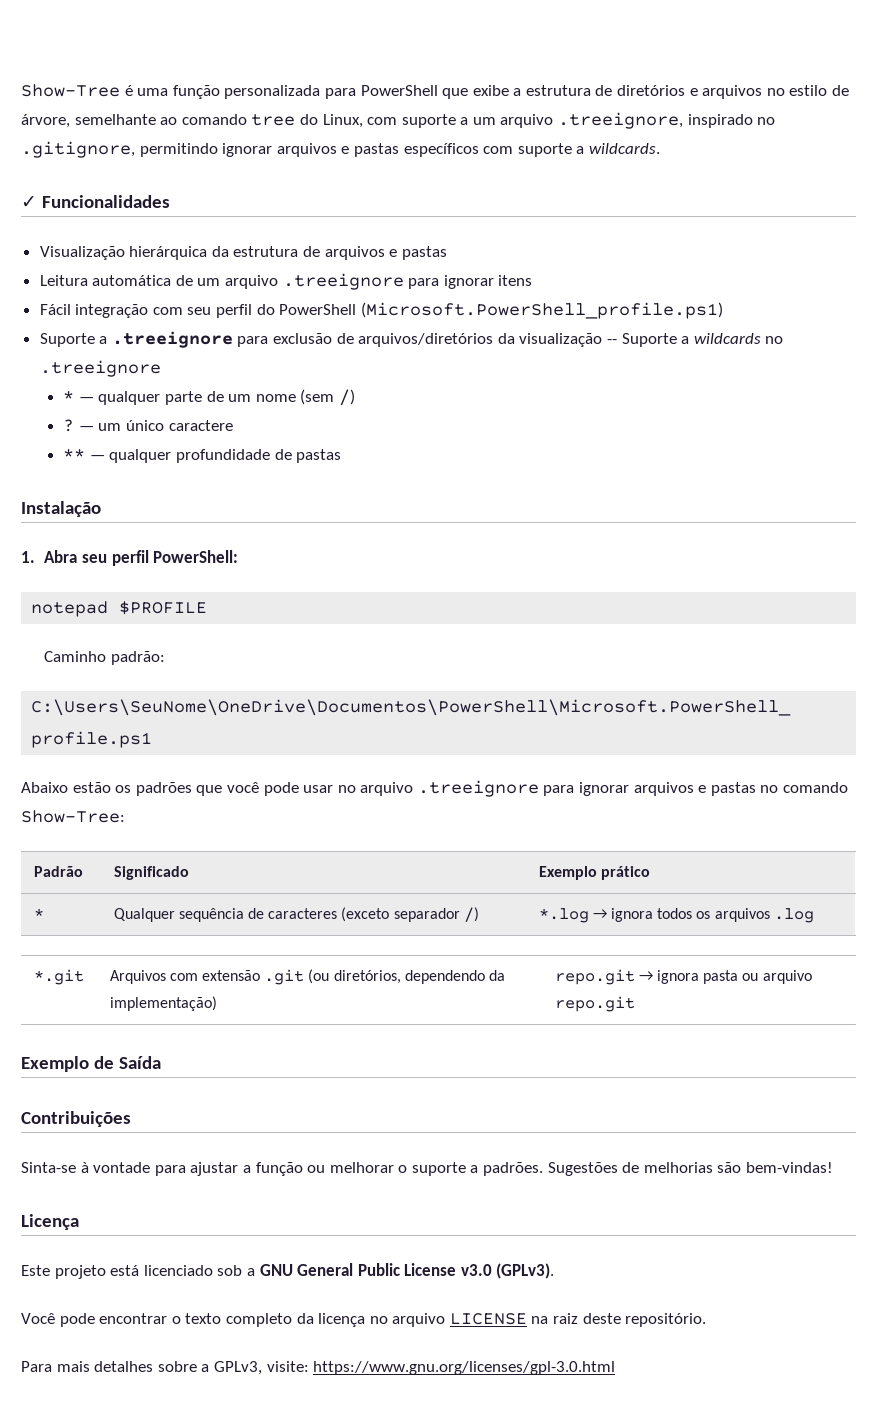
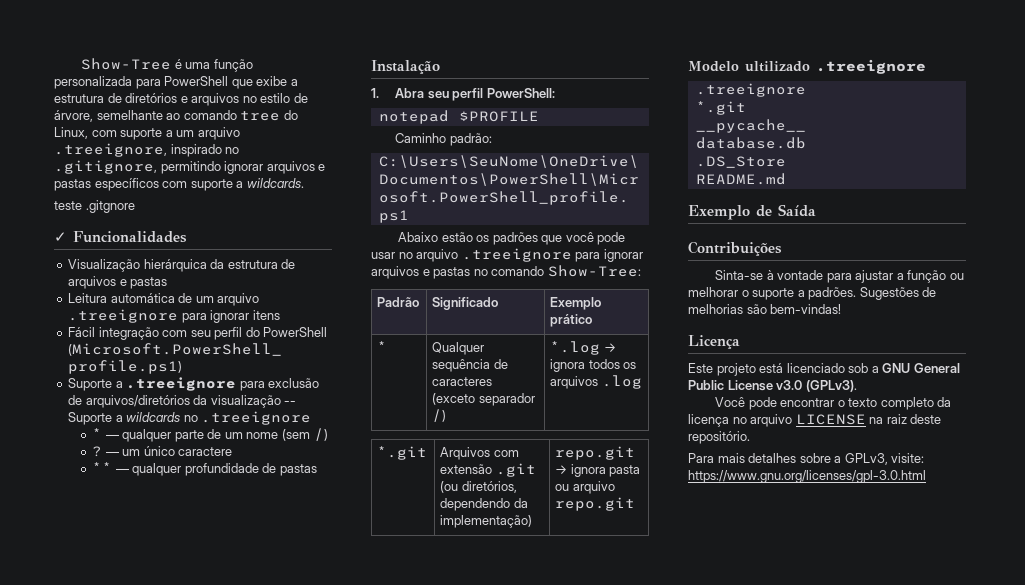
(660, 148) none -> [54,200,135,213] // teste .gitgnore
(635, 1004) none -> [688,59,926,74] [695,83,806,97] [695,101,746,115] [695,119,806,133] [695,137,806,149] [695,156,786,168] [695,173,786,185] // Modelo ultilizado .treeignore // .treeignore // *.git // __pycache__ // database.db // .DS_Store // README.md

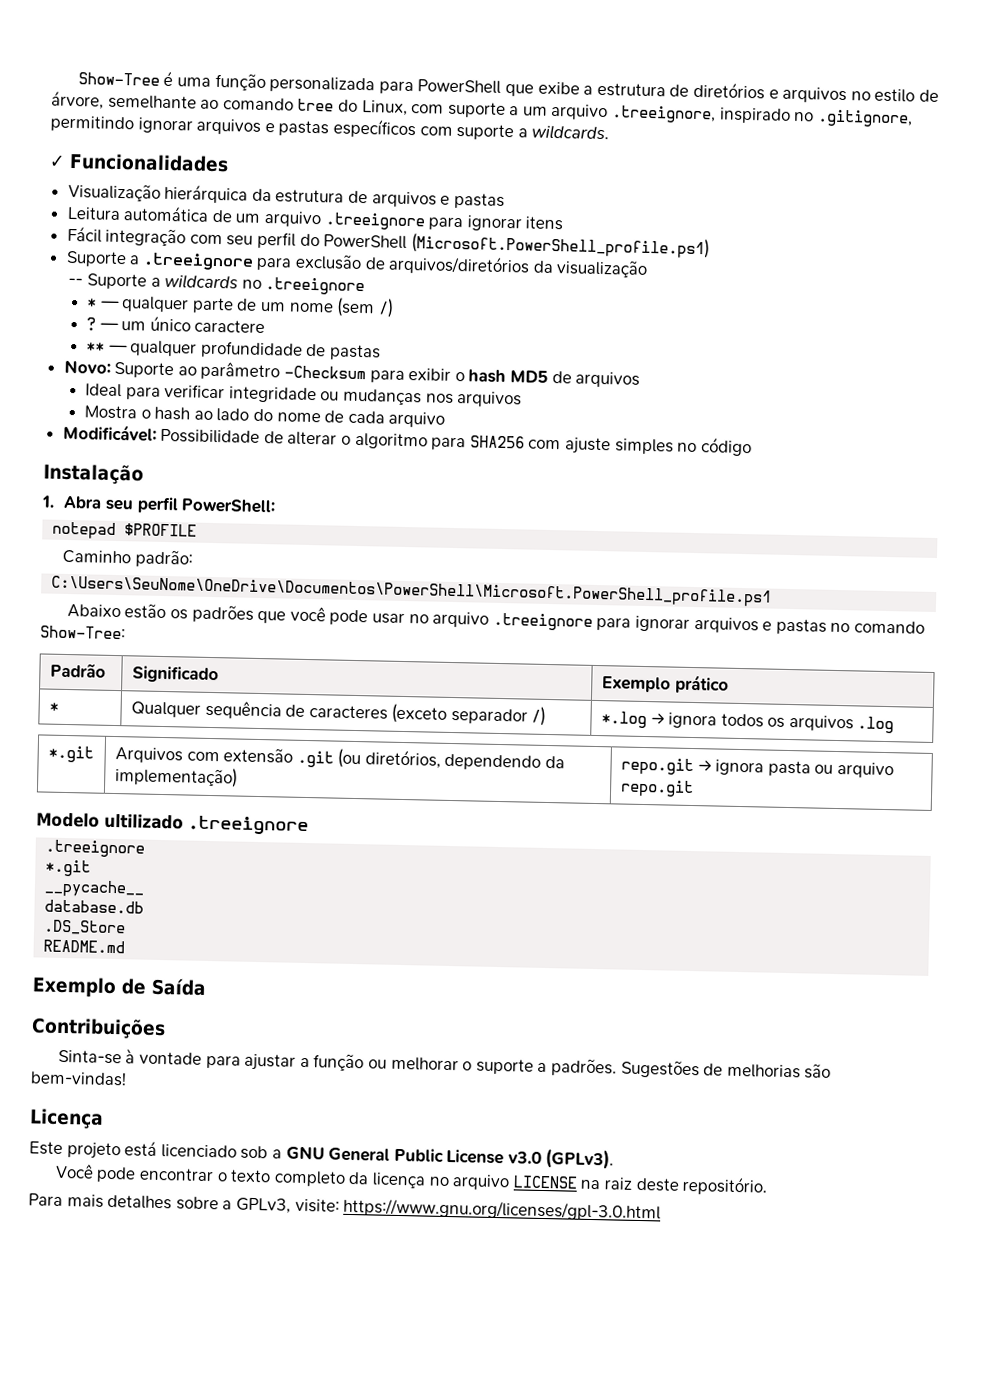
[54,200,135,213] // teste .gitgnore -> (610, 132) none
(281, 401) none -> (649, 268) //
(317, 470) none -> [63,359,641,388] [85,383,523,408] [84,405,446,428] [62,423,752,457] // Novo: Suporte ao parâmetro -Checksum para exibir o hash MD5 de arquivos // Ideal para verificar integridade ou mudanças nos arquivos // Mostra o hash ao lado do nome de cada arquivo // Modificável: Possibilidade de alterar o algoritmo para SHA256 com ajuste simples no código

